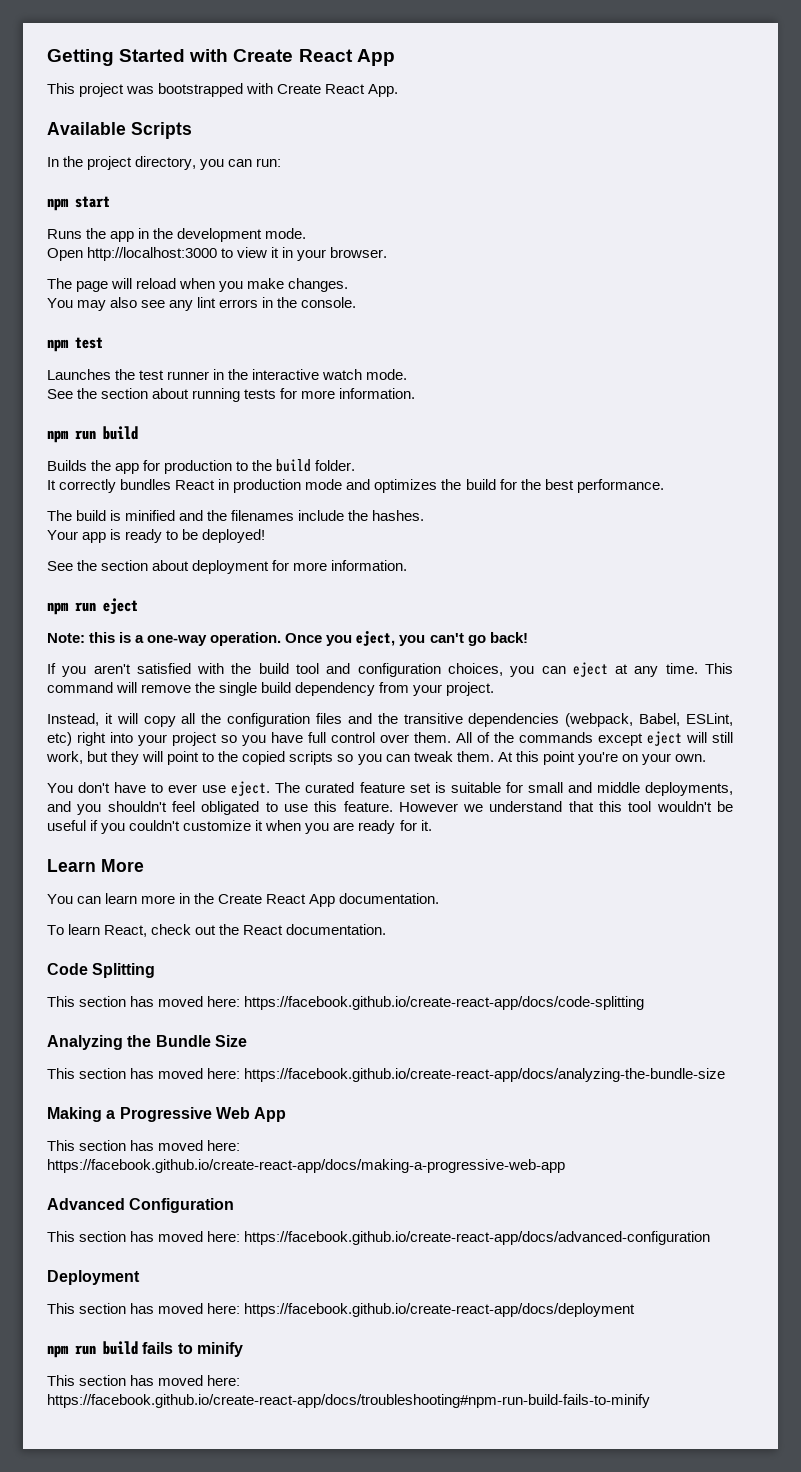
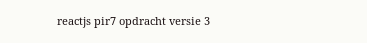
[47,49,395,66] [47,83,399,97] [47,122,192,139] [47,156,282,170] [47,196,110,211] [47,228,307,242] [47,247,388,261] [47,278,349,292] [47,297,357,311] [47,337,103,352] [47,369,408,380] [47,388,416,402] [47,426,138,443] [47,459,356,474] [47,479,664,493] [47,510,425,521] [47,529,266,543] [47,560,408,574] [47,598,138,615] [47,631,528,646] [47,662,733,677] [47,682,495,696] [47,713,734,727] [47,731,733,746] [46,751,706,765] [47,781,733,796] [47,801,733,815] [47,820,432,834] [47,859,144,872] [47,893,440,907] [47,924,387,937] [47,963,156,978] [47,996,645,1010] [47,1035,247,1050] [47,1068,726,1082] [47,1107,287,1122] [47,1140,241,1151] [47,1159,565,1173] [47,1198,235,1213] [47,1231,711,1245] [47,1270,140,1285] [47,1303,636,1317] [47,1341,243,1358] [47,1375,241,1386] [47,1394,650,1408] Getting Started with Create React App // This project was bootstrapped with Create React App. // Available Scripts // In the project directory, you can run: // npm start // Runs the app in the development mode. // Open http://localhost:3000 to view it in your browser. // The page will reload when you make changes. // You may also see any lint errors in the console. // npm test // Launches the test runner in the interactive watch mode. // See the section about running tests for more information. // npm run build // Builds the app for production to the build folder. // It correctly bundles React in production mode and optimizes the build for the best performance. // The build is minified and the filenames include the hashes. // Your app is ready to be deployed! // See the section about deployment for more information. // npm run eject // Note: this is a one-way operation. Once you eject, you can't go back! // If you aren't satisfied with the build tool and configuration choices, you can eject at any time. This command will remove the single build dependency from your project. // Instead, it will copy all the configuration files and the transitive dependencies (webpack, Babel, ESLint, etc) right into your project so you have full control over them. All of the commands except eject will still work, but they will point to the copied scripts so you can tweak them. At this point you're on your own. // You don't have to ever use eject. The curated feature set is suitable for small and middle deployments, and you shouldn't feel obligated to use this feature. However we understand that this tool wouldn't be useful if you couldn't customize it when you are ready for it. // Learn More // You can learn more in the Create React App documentation. // To learn React, check out the React documentation. // Code Splitting // This section has moved here: https://facebook.github.io/create-react-app/docs/code-splitting // Analyzing the Bundle Size // This section has moved here: https://facebook.github.io/create-react-app/docs/analyzing-the-bundle-size // Making a Progressive Web App // This section has moved here: https://facebook.github.io/create-react-app/docs/making-a-progressive-web-app // Advanced Configuration // This section has moved here: https://facebook.github.io/create-react-app/docs/advanced-configuration // Deployment // This section has moved here: https://facebook.github.io/create-react-app/docs/deployment // npm run build fails to minify // This section has moved here: https://facebook.github.io/create-react-app/docs/troubleshooting#npm-run-build-fails-to-minify -> [57,17,210,28] reactjs pir7 opdracht versie 3

